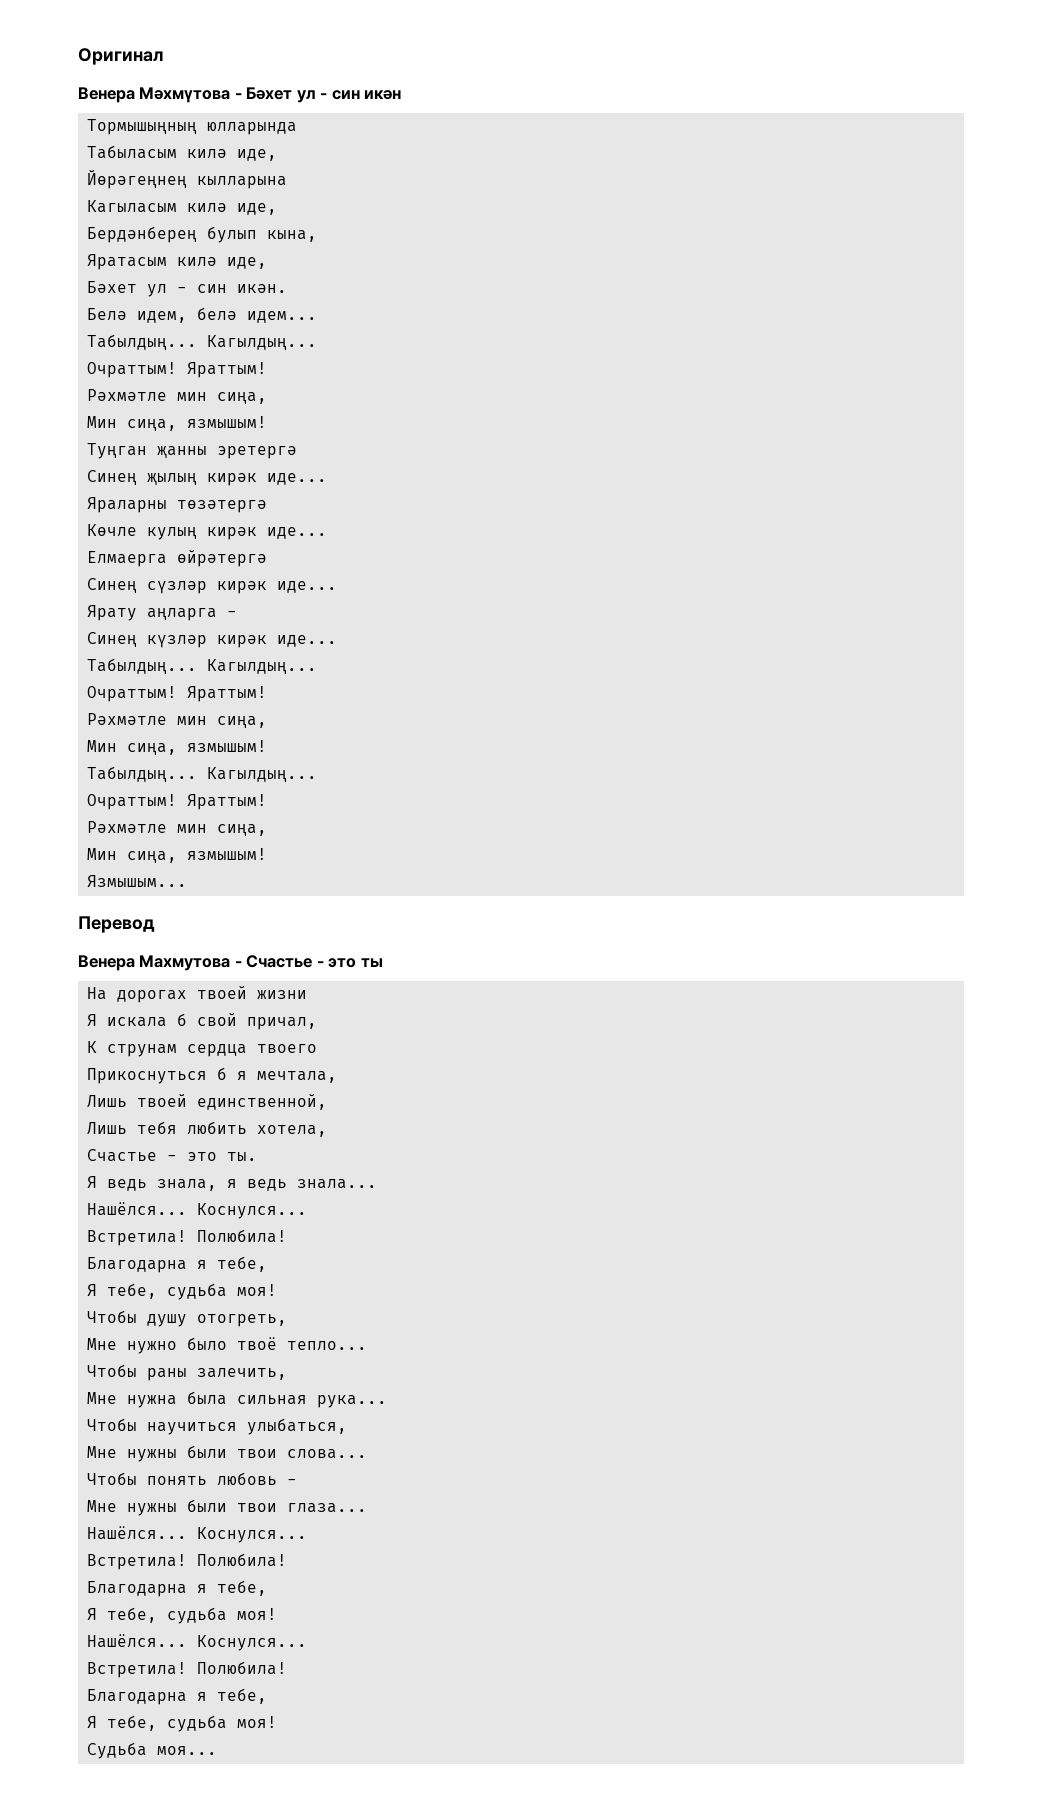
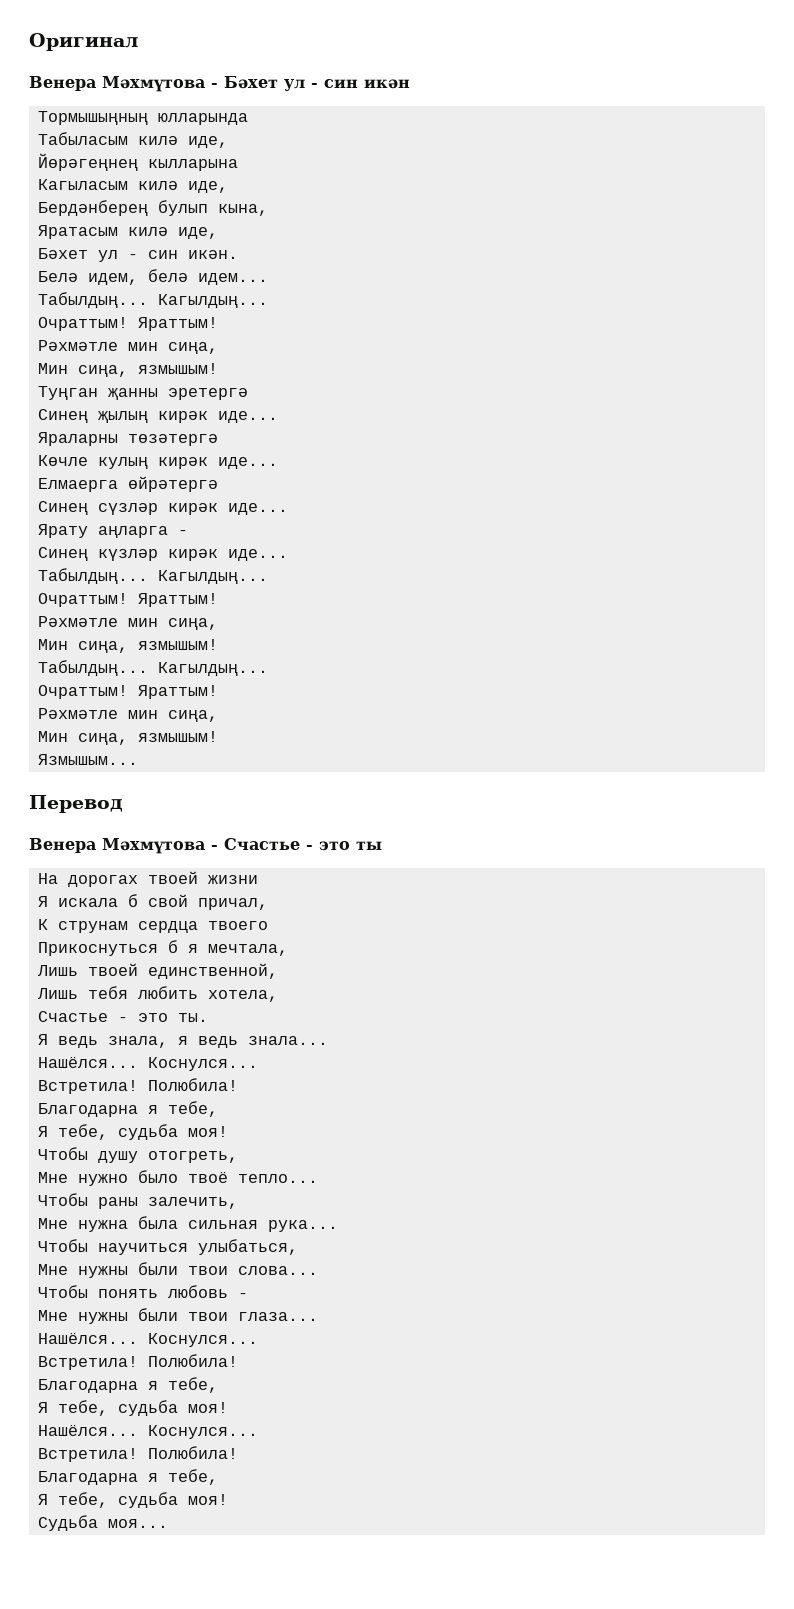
[139,955,231,971] Махмутова -> [102,838,205,854] Мәхмүтова

